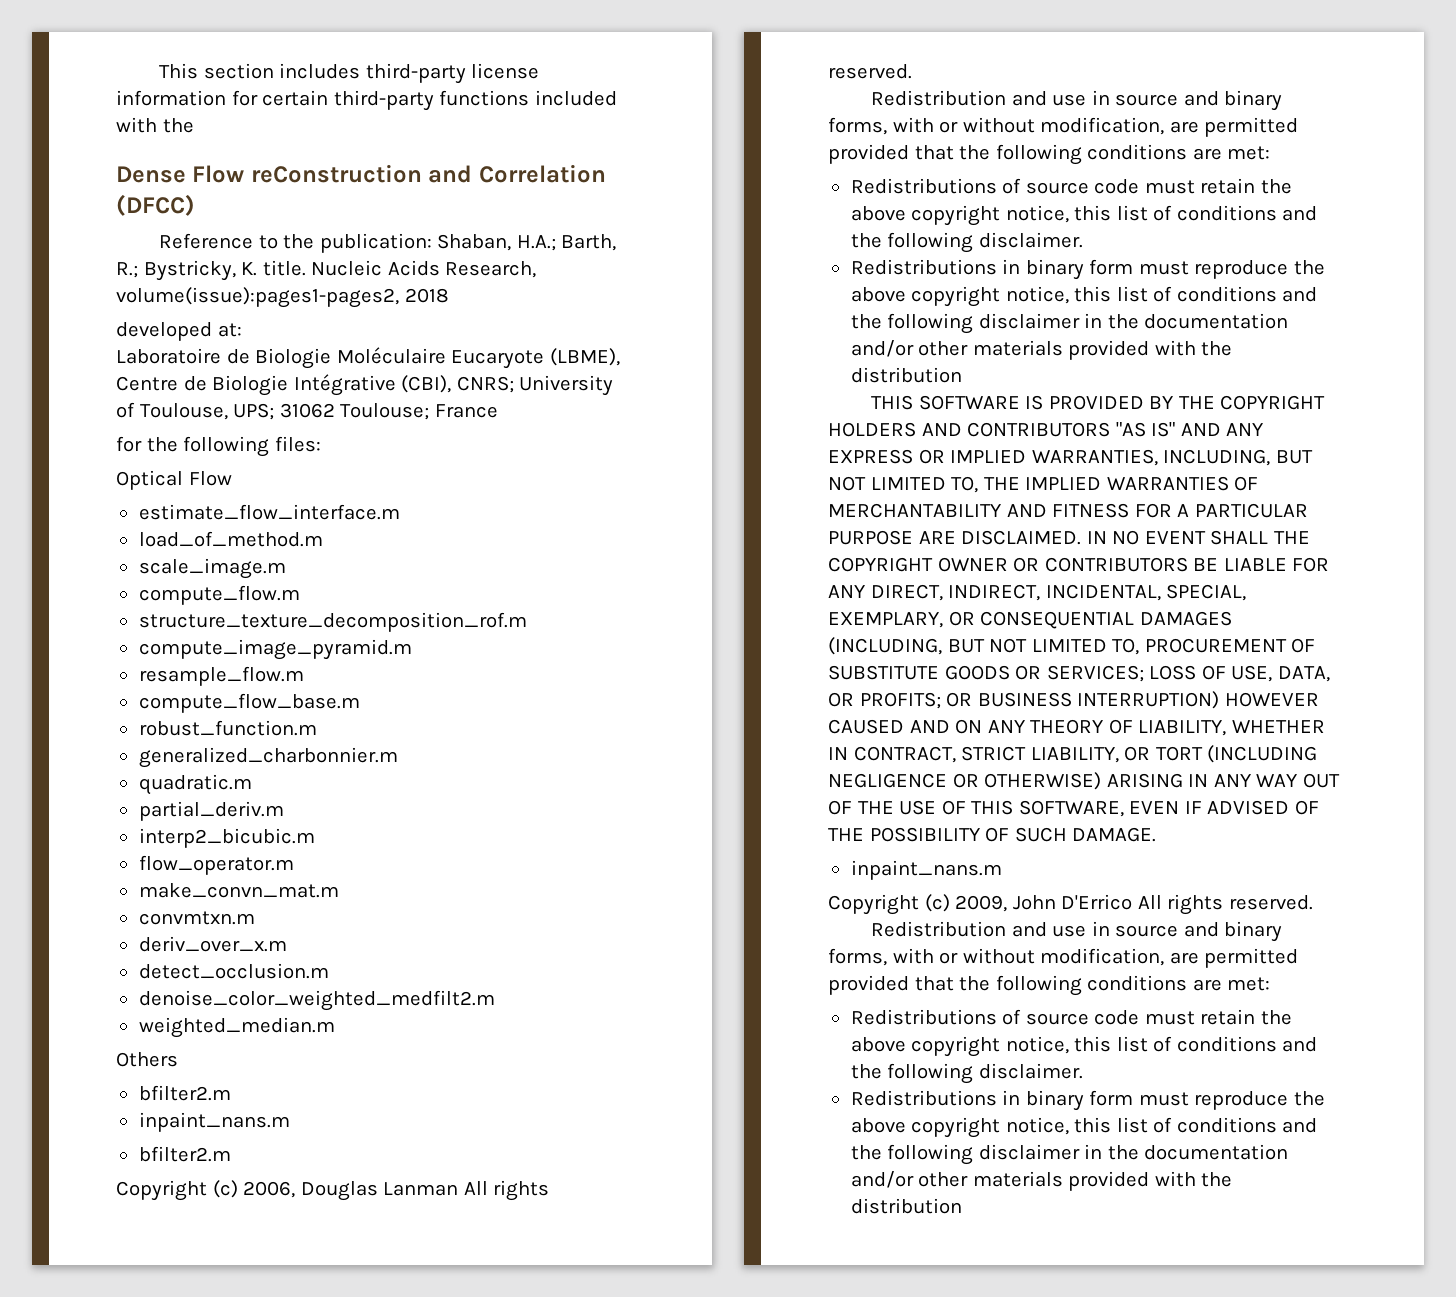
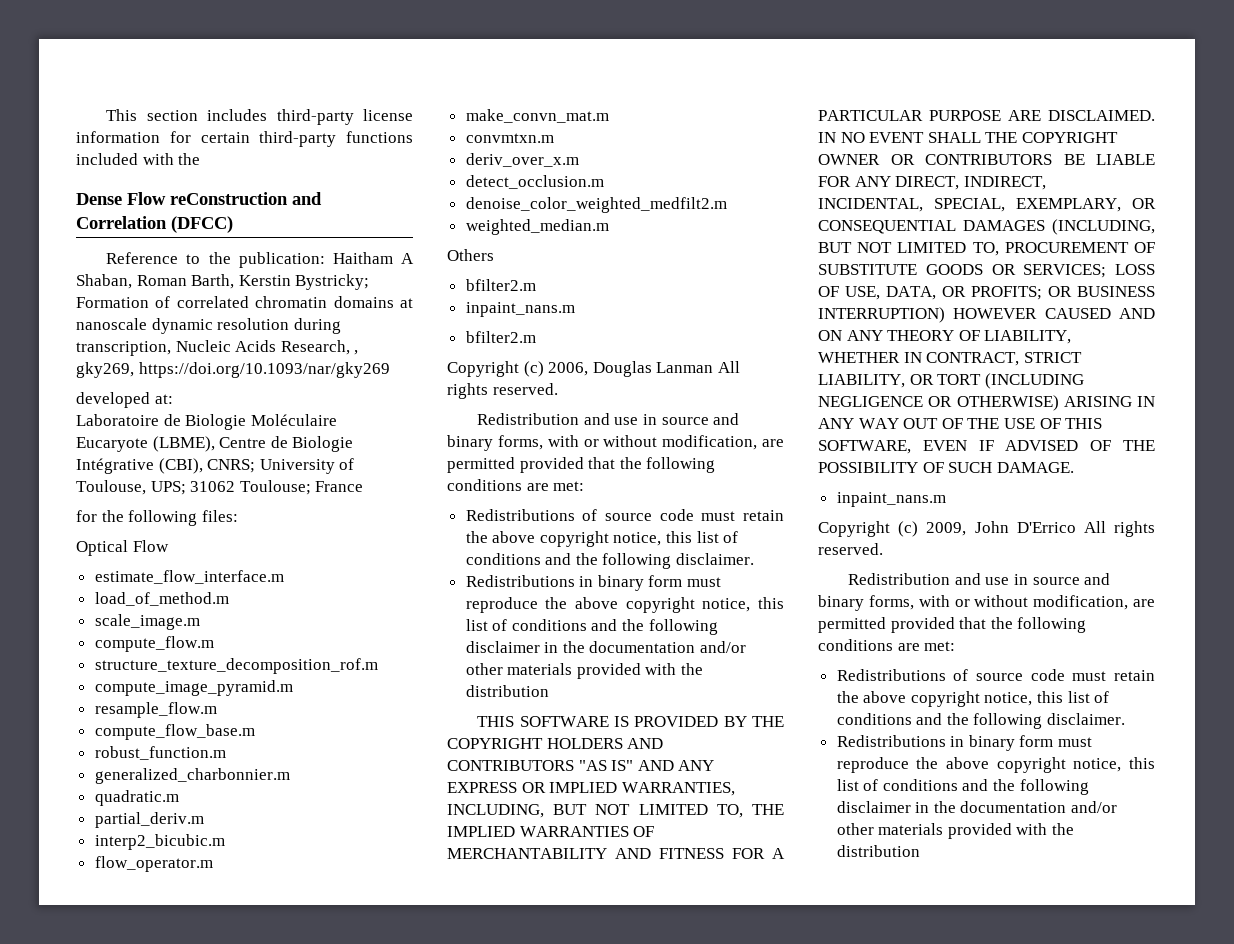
[437,234,617,251] [116,260,537,281] [116,287,449,308] Shaban, H.A.; Barth, R.; Bystricky, K. title. Nucleic Acids Research, volume(issue):pages1-pages2, 2018 -> [332,252,414,264] [76,274,370,290] [76,296,413,308] [76,318,341,334] [76,340,359,356] [76,362,390,378] Haitham A Shaban, Roman Barth, Kerstin Bystricky; Formation of correlated chromatin domains at nanoscale dynamic resolution during transcription, Nucleic Acids Research, , gky269, https://doi.org/10.1093/nar/gky269

